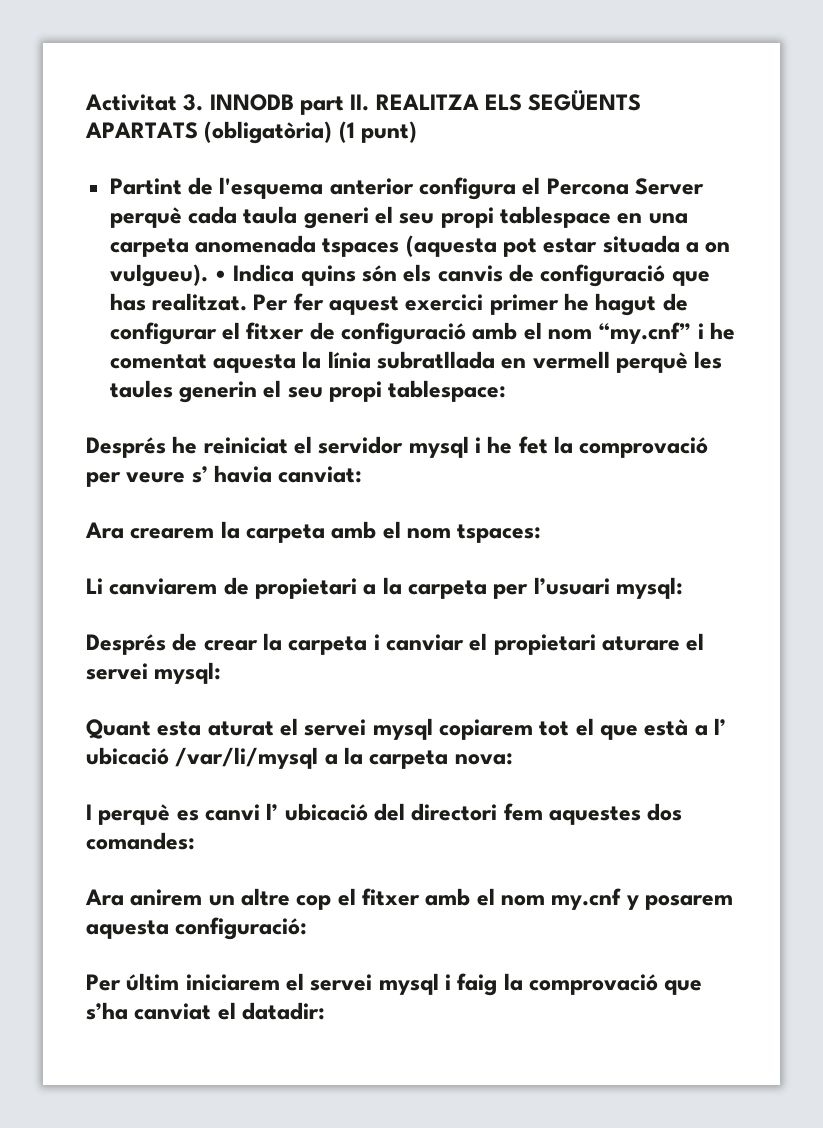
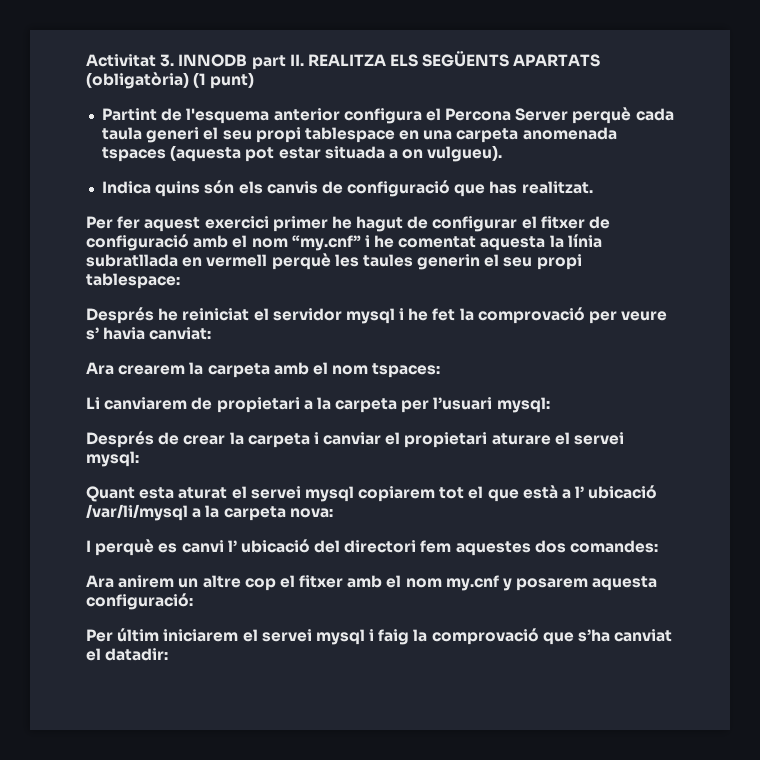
[213,270,227,281] • -> (503, 153) //
(247, 302) none -> (593, 187) //

